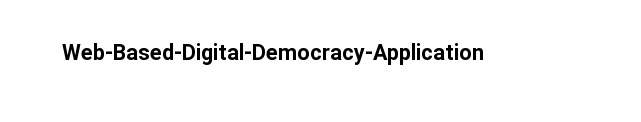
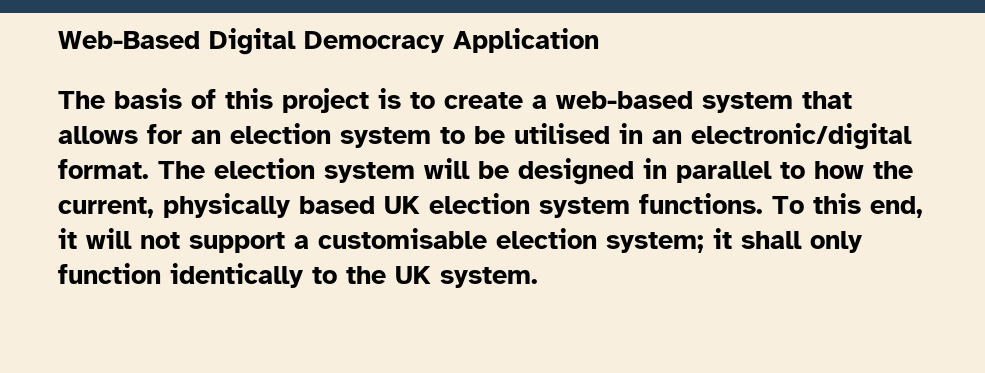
[62,43,484,65] Web-Based-Digital-Democracy-Application -> [58,28,599,55] [58,88,852,113] [58,123,912,150] [58,158,913,185] [58,193,923,218] [58,228,862,253] [58,263,538,288] Web-Based Digital Democracy Application // The basis of this project is to create a web-based system that allows for an election system to be utilised in an electronic/digital format. The election system will be designed in parallel to how the current, physically based UK election system functions. To this end, it will not support a customisable election system; it shall only function identically to the UK system.

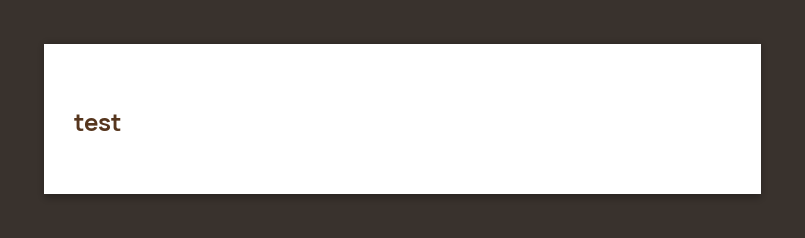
[58,28,599,55] [58,88,852,113] [58,123,912,150] [58,158,913,185] [58,193,923,218] [58,228,862,253] [58,263,538,288] Web-Based Digital Democracy Application // The basis of this project is to create a web-based system that allows for an election system to be utilised in an electronic/digital format. The election system will be designed in parallel to how the current, physically based UK election system functions. To this end, it will not support a customisable election system; it shall only function identically to the UK system. -> [74,114,121,131] test

